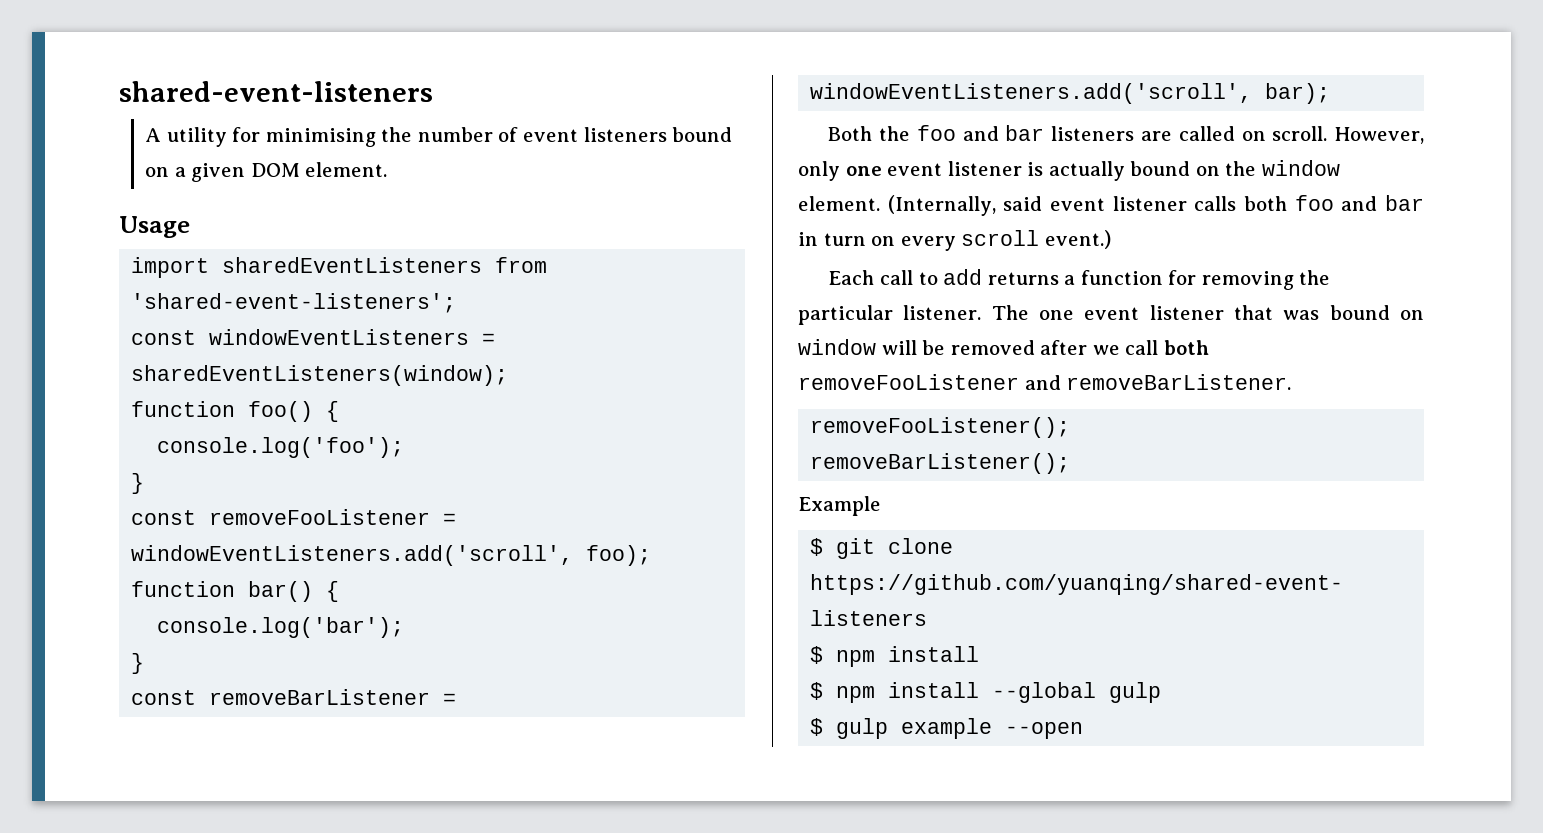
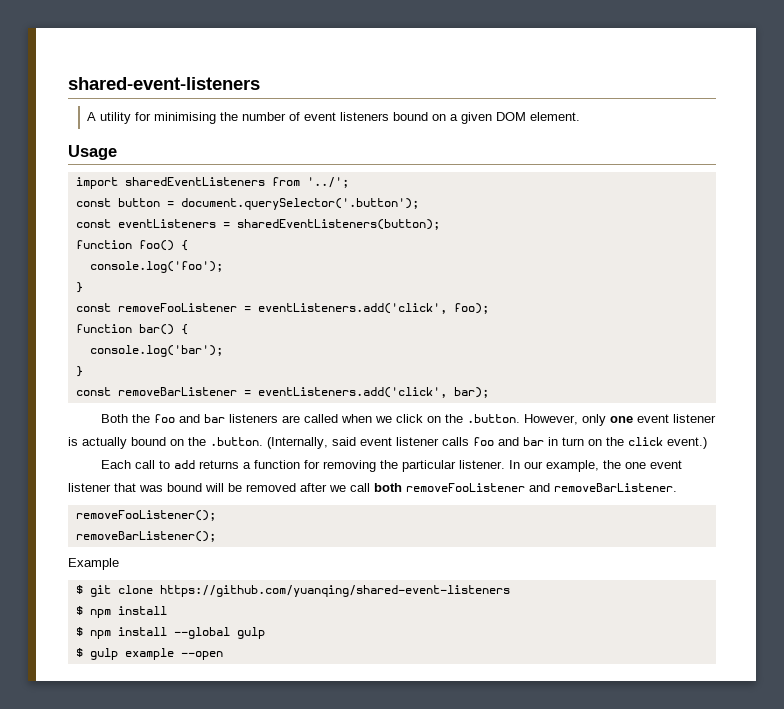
[131,293,457,313] [131,329,496,345] [131,365,509,386] 'shared-event-listeners'; // const windowEventListeners = sharedEventListeners(window); -> [306,177,349,188] [75,198,419,210] [75,219,440,230] '../'; // const button = document.querySelector('.button'); // const eventListeners = sharedEventListeners(button);
[131,545,574,566] windowEventListeners.add('scroll', -> [257,303,447,314] eventListeners.add('click',
[810,83,1253,104] windowEventListeners.add('scroll', -> [257,387,447,398] eventListeners.add('click',
[1241,126,1328,141] on scroll. -> [340,414,520,423] when we click on the .button.
[1261,160,1340,176] [798,196,880,211] window element. -> [210,437,263,446] .button.
[1244,196,1287,211] both -> (469, 441) none
[900,230,1040,251] every scroll -> [606,437,663,446] the click
[991,305,1029,320] The -> [508,460,621,472] In our example, the
[1400,310,1424,320] [798,339,876,355] on window -> (202, 487) none

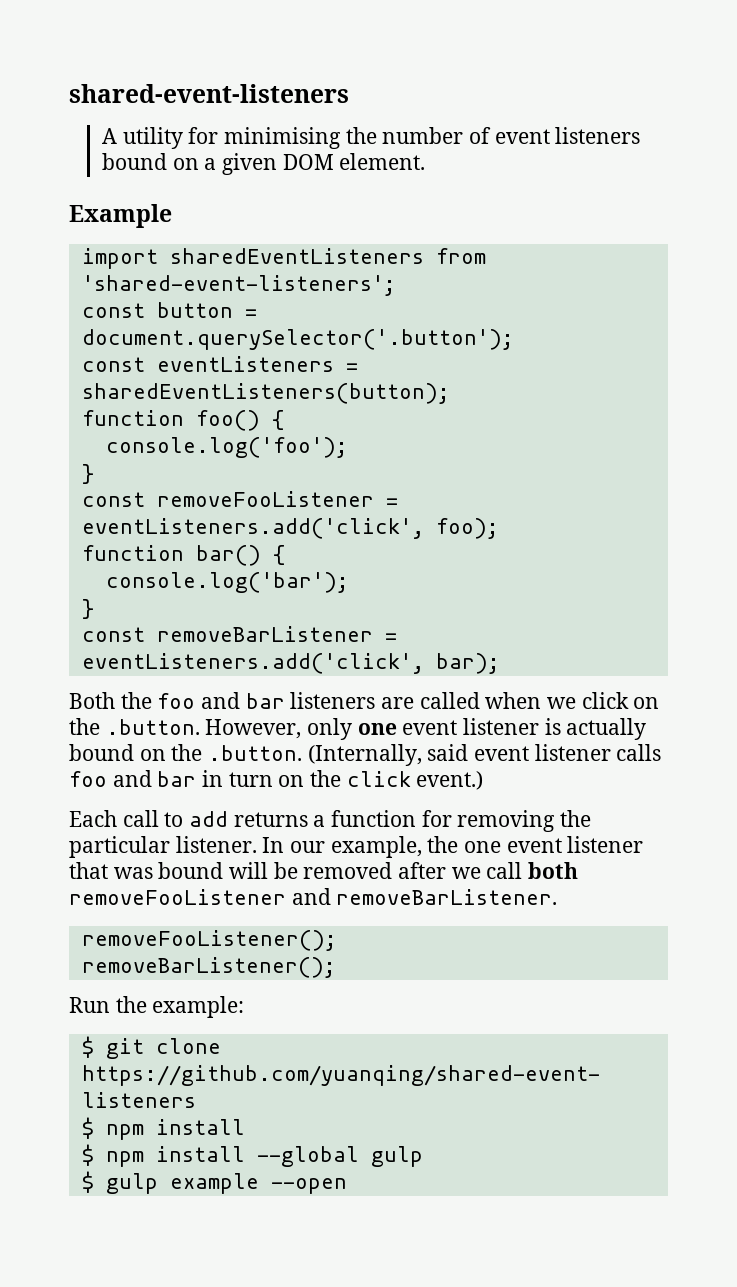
[68,145,117,160] Usage -> [69,204,172,228] Example
[306,177,349,188] '../'; -> [81,275,396,296] 'shared-event-listeners';
[68,558,119,570] Example -> [69,996,245,1018] Run the example:

